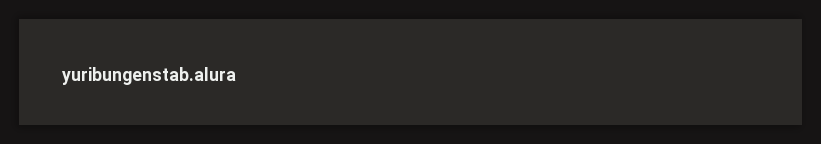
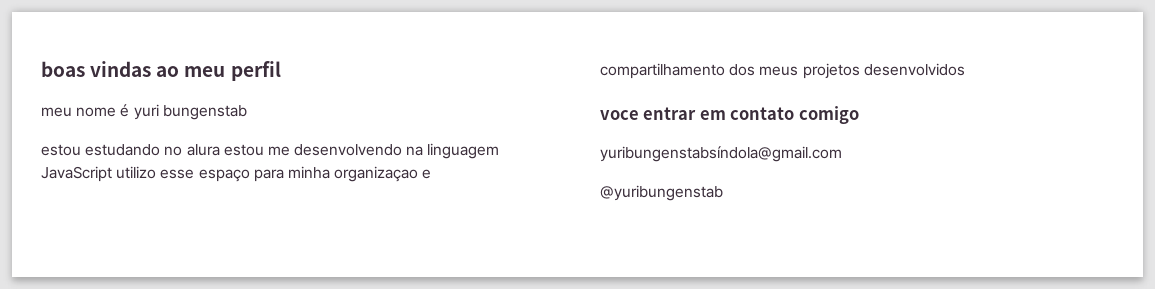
[62,67,236,85] yuribungenstab.alura -> [41,61,281,81] [41,104,247,120] [41,143,500,159] [41,166,432,182] [600,63,965,79] [600,106,859,124] [600,146,842,162] [600,185,723,201] boas vindas ao meu perfil // meu nome é yuri bungenstab // estou estudando no alura estou me desenvolvendo na linguagem JavaScript utilizo esse espaço para minha organizaçao e compartilhamento dos meus projetos desenvolvidos // voce entrar em contato comigo // yuribungenstabsíndola@gmail.com // @yuribungenstab

